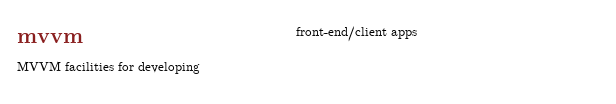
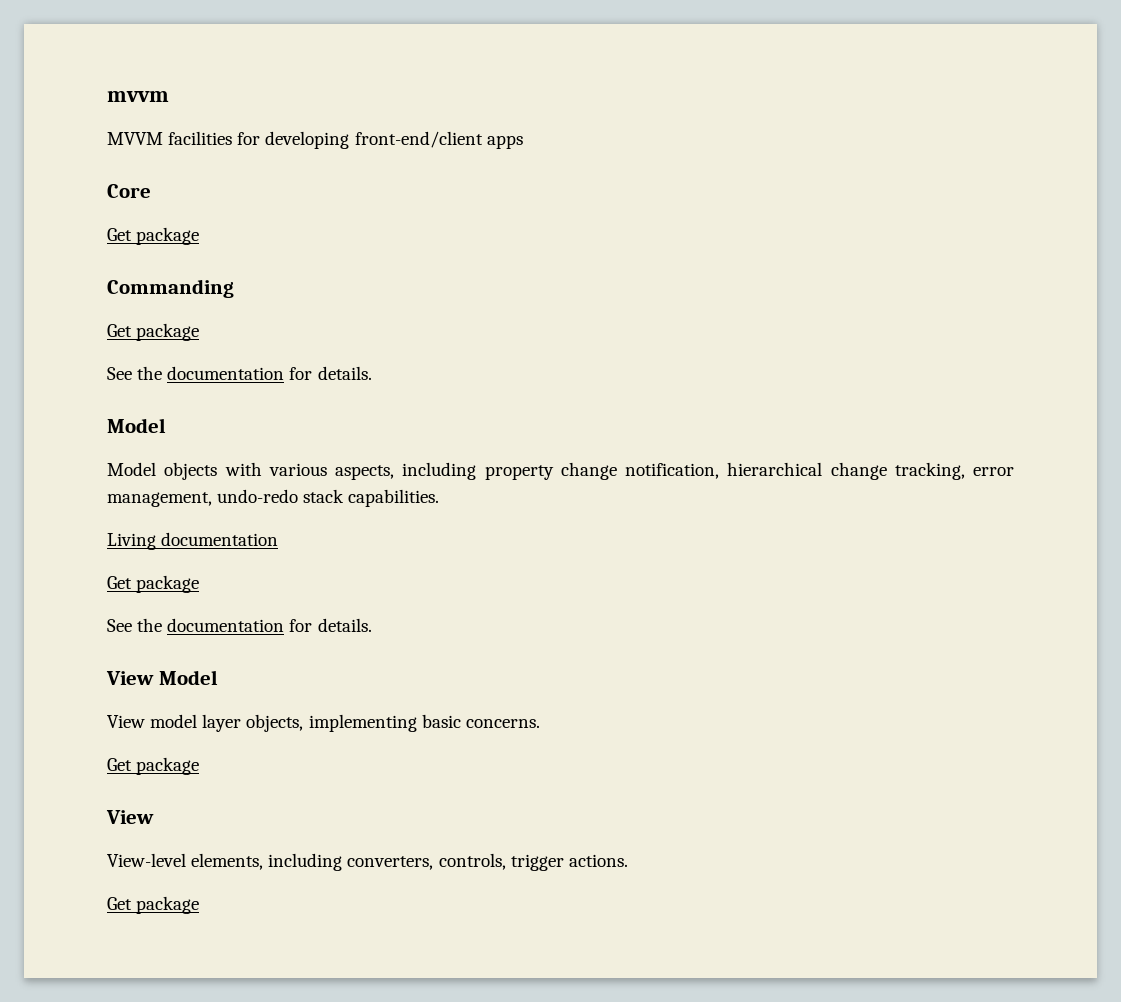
(417, 34) none -> [107,184,151,198] [107,227,200,245] [107,279,234,298] [107,323,200,341] [107,366,372,380] [107,418,166,433] [107,462,1014,480] [107,489,440,507] [107,532,279,550] [107,575,200,593] [107,618,372,632] [106,670,218,685] [107,714,540,732] [107,757,200,775] [106,810,154,824] [107,853,628,871] [107,896,200,914] // Core // Get package // Commanding // Get package // See the documentation for details. // Model // Model objects with various aspects, including property change notification, hierarchical change tracking, error management, undo-redo stack capabilities. // Living documentation // Get package // See the documentation for details. // View Model // View model layer objects, implementing basic concerns. // Get package // View // View-level elements, including converters, controls, trigger actions. // Get package

